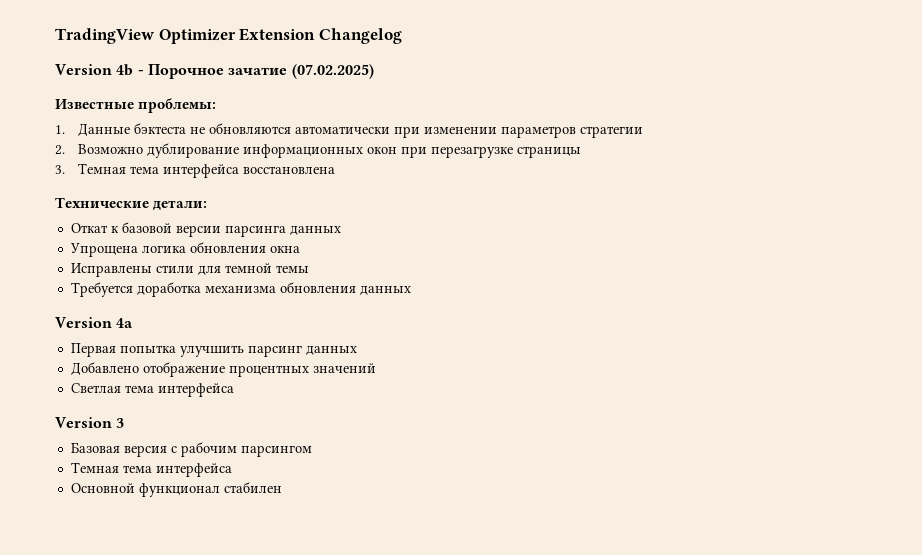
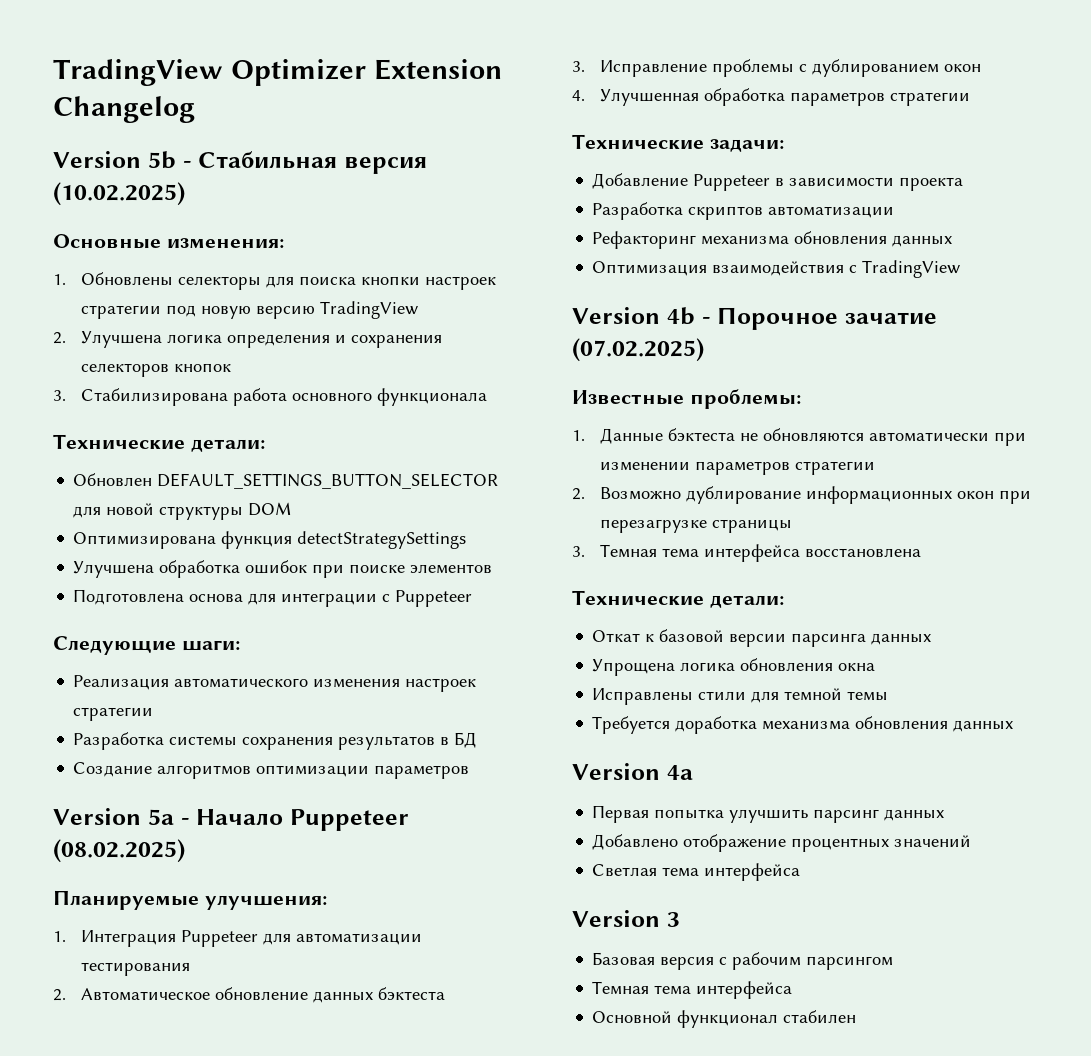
(402, 36) none -> [53,151,427,174] [53,182,185,206] [53,234,284,249] [53,272,496,290] [80,301,418,319] [53,331,442,348] [80,363,231,377] [53,388,487,406] [53,434,265,452] [73,473,499,489] [73,502,292,520] [73,531,467,549] [73,560,493,578] [73,589,473,607] [53,636,240,655] [73,675,477,692] [73,707,154,721] [73,732,478,750] [73,762,470,779] [53,808,409,831] [53,839,185,863] [53,890,327,910] [53,930,422,947] [80,962,190,976] [53,987,445,1003] [572,59,981,77] [572,88,970,106] [572,134,784,152] [592,173,964,191] [592,202,895,220] [592,231,953,249] [592,260,961,278] // Version 5b - Стабильная версия (10.02.2025) // Основные изменения: // 1. Обновлены селекторы для поиска кнопки настроек стратегии под новую версию TradingView // 2. Улучшена логика определения и сохранения селекторов кнопок // 3. Стабилизирована работа основного функционала // Технические детали: // Обновлен DEFAULT_SETTINGS_BUTTON_SELECTOR для новой структуры DOM // Оптимизирована функция detectStrategySettings // Улучшена обработка ошибок при поиске элементов // Подготовлена основа для интеграции с Puppeteer // Следующие шаги: // Реализация автоматического изменения настроек стратегии // Разработка системы сохранения результатов в БД // Создание алгоритмов оптимизации параметров // Version 5a - Начало Puppeteer (08.02.2025) // Планируемые улучшения: // 1. Интеграция Puppeteer для автоматизации тестирования // 2. Автоматическое обновление данных бэктеста // 3. Исправление проблемы с дублированием окон // 4. Улучшенная обработка параметров стратегии // Технические задачи: // Добавление Puppeteer в зависимости проекта // Разработка скриптов автоматизации // Рефакторинг механизма обновления данных // Оптимизация взаимодействия с TradingView

